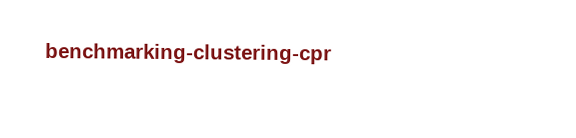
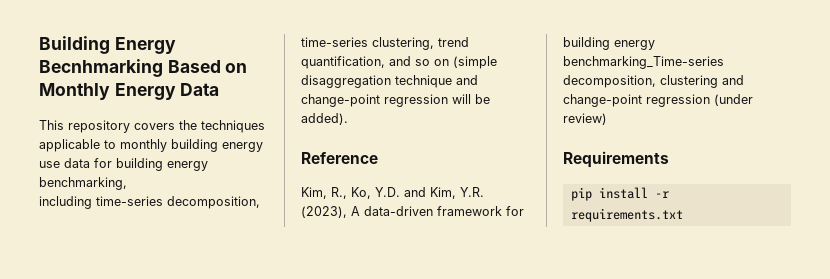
[45,42,332,65] benchmarking-clustering-cpr -> [39,36,176,54] [39,59,248,77] [39,83,220,100] [39,120,265,133] [39,139,263,152] [39,158,208,171] [39,177,127,190] [39,196,260,209] [301,37,469,50] [301,56,497,69] [301,75,478,88] [301,94,490,107] [301,113,348,125] [301,152,378,164] [301,187,484,199] [301,206,524,218] [563,37,655,50] [563,56,724,69] [563,75,744,88] [563,94,753,107] [563,113,607,125] [563,151,669,168] [570,187,669,201] [570,208,683,222] Building Energy Becnhmarking Based on Monthly Energy Data // This repository covers the techniques applicable to monthly building energy use data for building energy benchmarking, // including time-series decomposition, time-series clustering, trend quantification, and so on (simple disaggregation technique and change-point regression will be added). // Reference // Kim, R., Ko, Y.D. and Kim, Y.R. (2023), A data-driven framework for building energy benchmarking_Time-series decomposition, clustering and change-point regression (under review) // Requirements // pip install -r requirements.txt

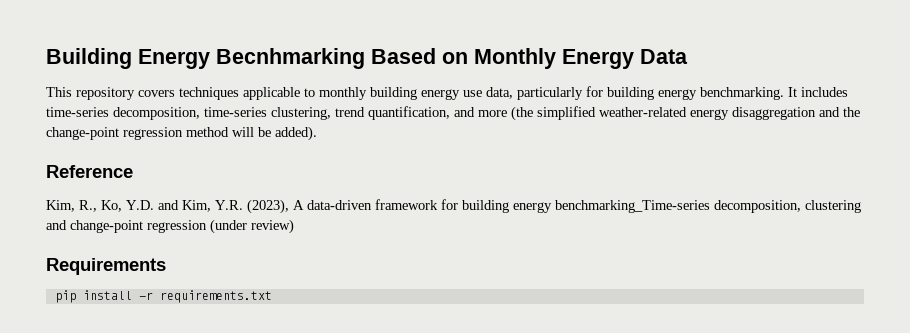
[179,120,197,130] the -> (175, 93) none
[64,158,208,171] [39,177,127,190] [39,196,92,209] data for building energy benchmarking, // including -> [486,86,848,100] data, particularly for building energy benchmarking. It includes
[415,56,497,69] [301,75,478,88] [301,94,448,107] so on (simple disaggregation technique and change-point regression -> [478,106,860,121] [46,127,229,140] more (the simplified weather-related energy disaggregation and the change-point regression method

